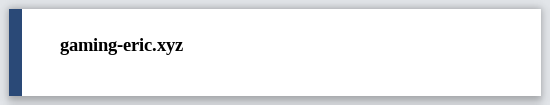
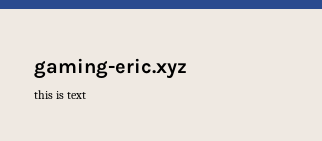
(183, 46) none -> [34,90,87,99] // this is text

